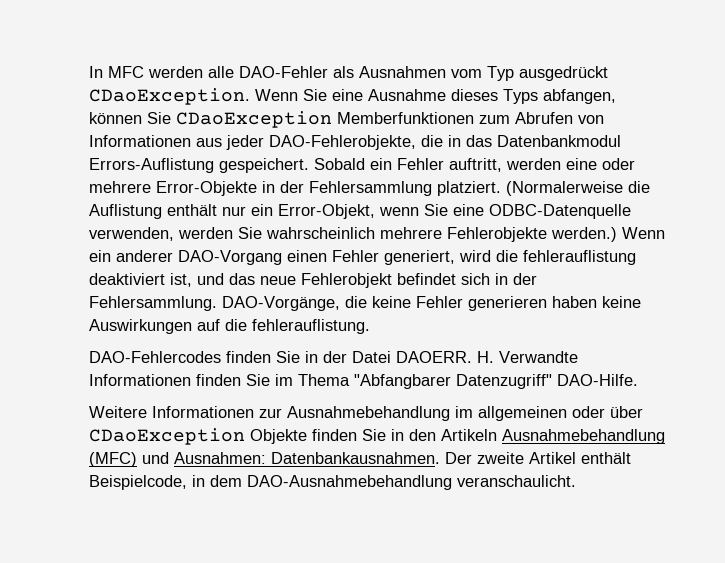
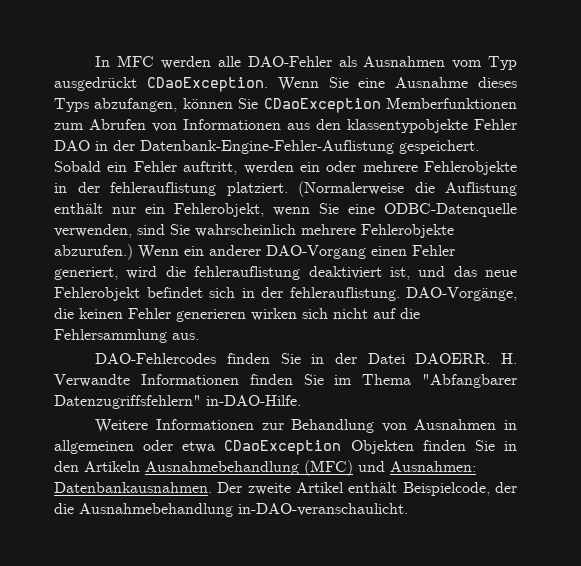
[543,89,616,104] abfangen, -> [94,98,178,112] abzufangen,
[226,135,621,150] [89,158,214,173] jeder DAO-Fehlerobjekte, die in das Datenbankmodul Errors-Auflistung -> [316,119,517,133] [54,140,394,154] den klassentypobjekte Fehler DAO in der Datenbank-Engine-Fehler-Auflistung
[566,158,597,170] eine -> [299,162,320,172] ein
[156,181,432,196] Error-Objekte in der Fehlersammlung -> [424,161,517,175] [54,182,216,196] Fehlerobjekte in der fehlerauflistung
[278,204,375,219] Error-Objekt, -> [174,203,264,217] Fehlerobjekt,
[178,227,233,239] werden -> [137,224,165,235] sind
[551,227,617,242] werden.) -> [54,244,133,260] abzurufen.)
[89,296,217,311] Fehlersammlung. -> [289,287,400,301] fehlerauflistung.
[372,296,411,308] keine -> [79,308,123,319] keinen
[552,296,641,308] [89,319,370,334] haben keine Auswirkungen auf die fehlerauflistung. -> [251,308,420,321] [54,329,199,343] wirken sich nicht auf die Fehlersammlung aus.
[456,374,638,389] Datenzugriff" DAO-Hilfe. -> [54,395,301,409] Datenzugriffsfehlern" in-DAO-Hilfe.
[287,406,643,421] [89,428,307,445] Ausnahmebehandlung im allgemeinen oder über CDaoException Objekte -> [291,419,517,433] [54,440,414,455] Behandlung von Ausnahmen in allgemeinen oder etwa CDaoException Objekten
[192,475,576,490] in dem DAO-Ausnahmebehandlung veranschaulicht. -> [494,482,517,493] [54,503,408,517] der die Ausnahmebehandlung in-DAO-veranschaulicht.

